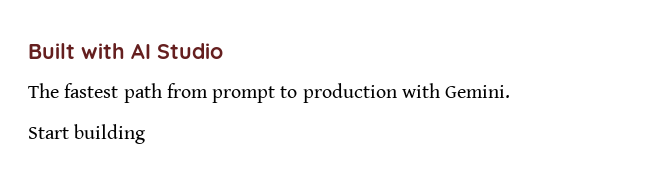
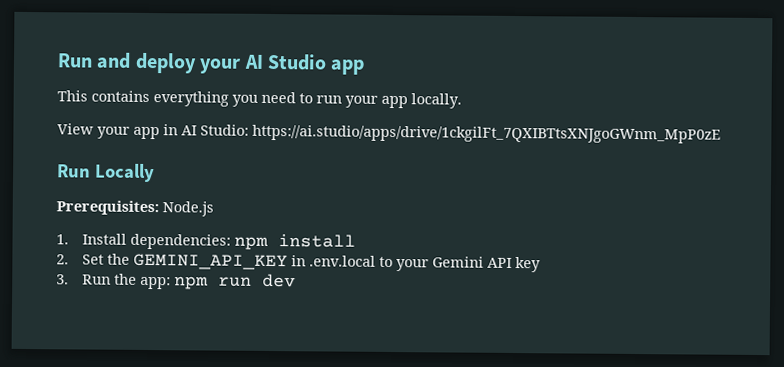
[28,43,223,59] [28,83,511,103] [28,124,146,144] Built with AI Studio // The fastest path from prompt to production with Gemini. // Start building -> [57,52,366,75] [57,90,462,109] [57,123,721,144] [57,163,155,183] [56,200,214,217] [56,233,357,250] [56,253,542,273] [56,273,297,290] Run and deploy your AI Studio app // This contains everything you need to run your app locally. // View your app in AI Studio: https://ai.studio/apps/drive/1ckgilFt_7QXIBTtsXNJgoGWnm_MpP0zE // Run Locally // Prerequisites: Node.js // 1. Install dependencies: npm install // 2. Set the GEMINI_API_KEY in .env.local to your Gemini API key // 3. Run the app: npm run dev

